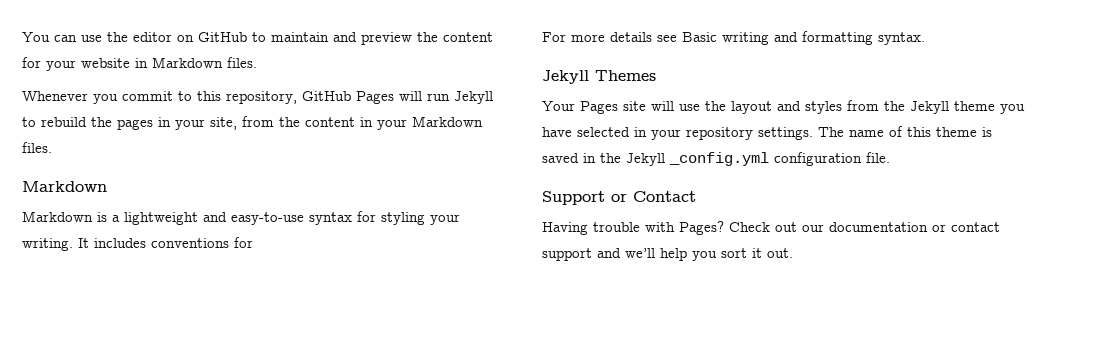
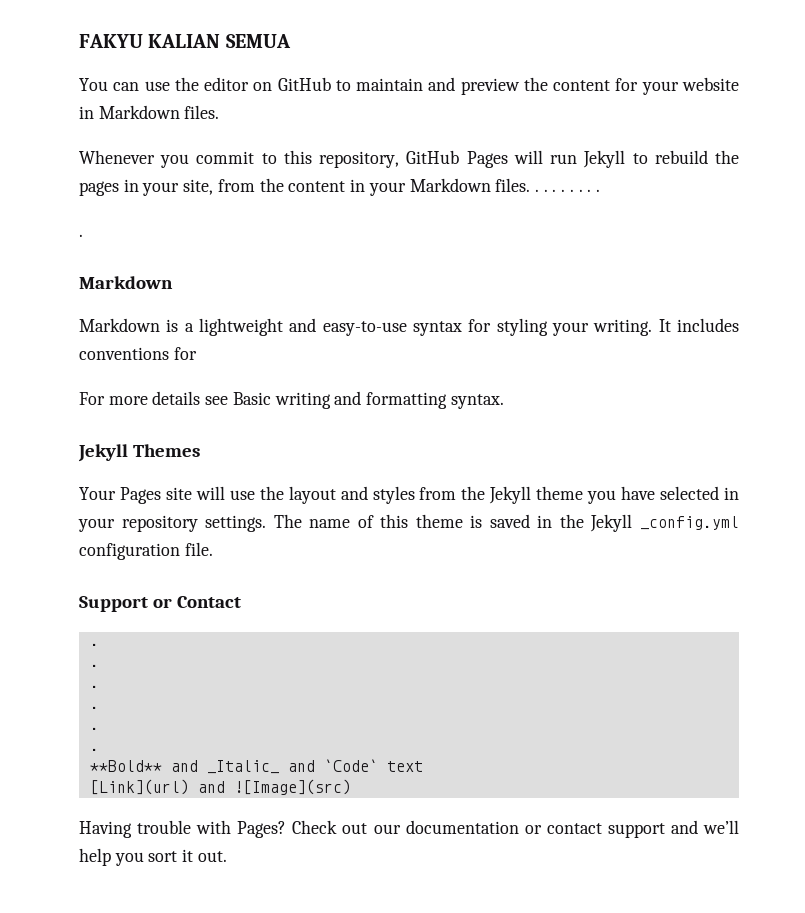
(22, 37) none -> [79,34,291,48] FAKYU KALIAN SEMUA //
(52, 147) none -> [534,189,601,192] [79,234,83,237] . . . . . . . . // .
(696, 196) none -> [89,643,99,646] [89,664,99,667] [89,685,99,688] [89,706,99,709] [89,727,99,730] [89,748,99,751] [89,759,423,774] [89,779,351,795] // . // . // . // . // . // . // **Bold** and _Italic_ and `Code` text // [Link](url) and ![Image](src)

